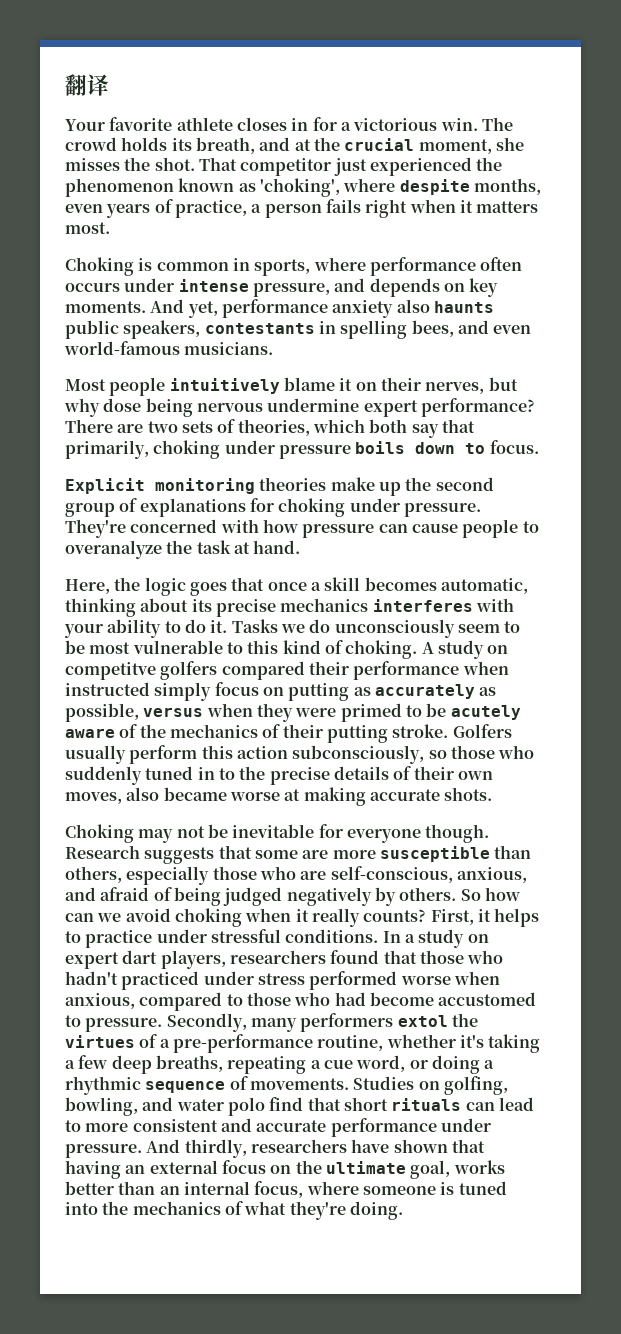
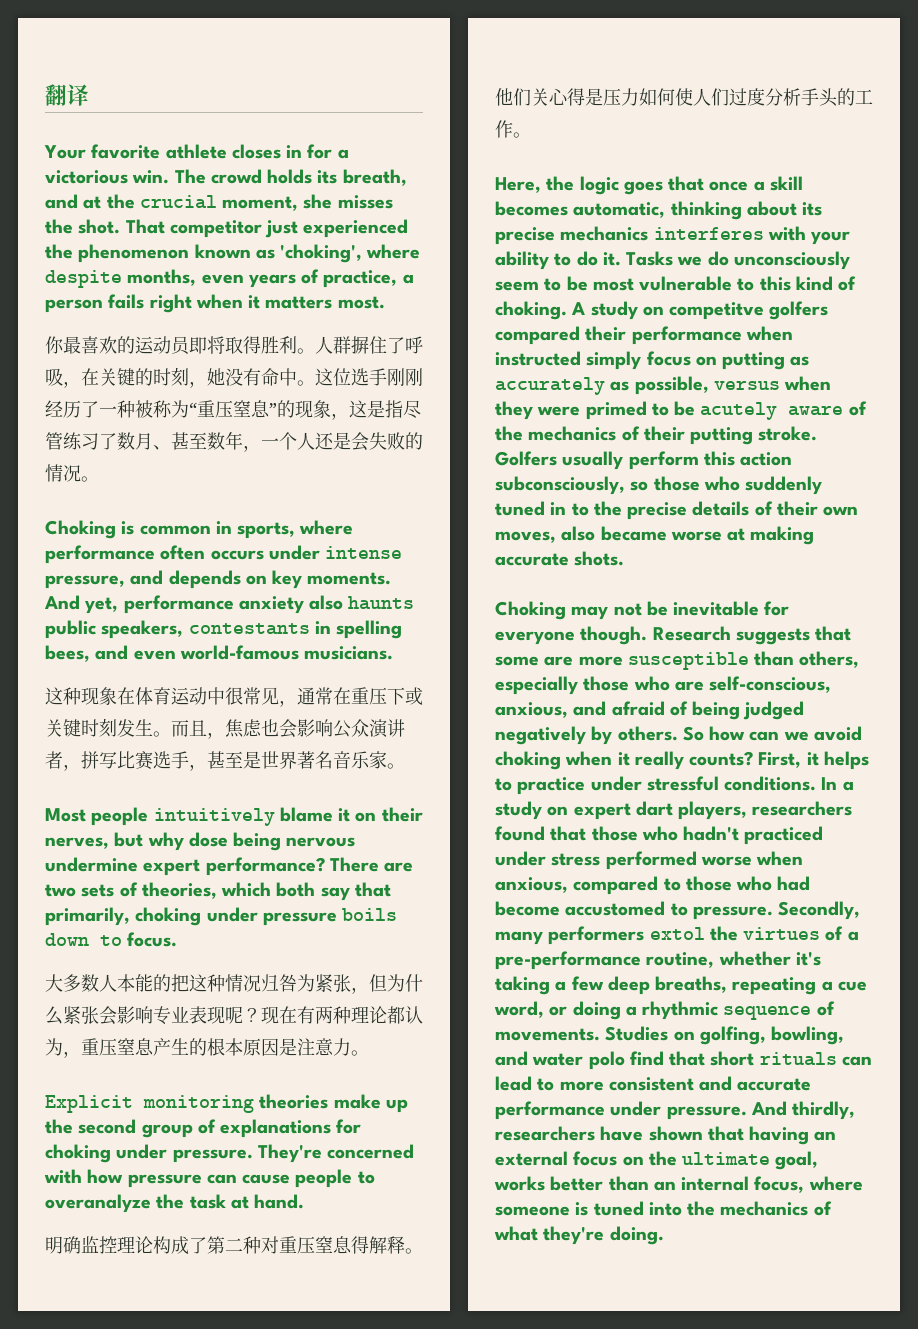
(110, 228) none -> [45,336,423,355] [45,367,423,388] [45,400,421,420] [45,431,423,452] [45,464,99,482] // 你最喜欢的运动员即将取得胜利。人群摒住了呼吸，在关键的时刻，她没有命中。这位选手刚刚经历了一种被称为“重压窒息”的现象，这是指尽管练习了数月、甚至数年，一个人还是会失败的情况。
(274, 348) none -> [45,687,423,707] [45,718,405,739] [45,751,405,771] // 这种现象在体育运动中很常见，通常在重压下或关键时刻发生。而且，焦虑也会影响公众演讲者，拼写比赛选手，甚至是世界著名音乐家。
(539, 447) none -> [45,974,423,994] [45,1006,423,1025] [45,1038,369,1058] // 大多数人本能的把这种情况归咎为紧张，但为什么紧张会影响专业表现呢？现在有两种理论都认为，重压窒息产生的根本原因是注意力。
(301, 547) none -> [45,1236,423,1254] [495,88,873,107] [495,120,531,138] // 明确监控理论构成了第二种对重压窒息得解释。他们关心得是压力如何使人们过度分析手头的工作。

